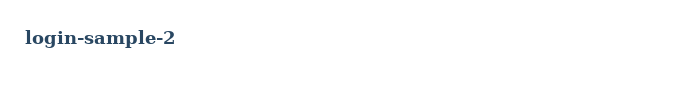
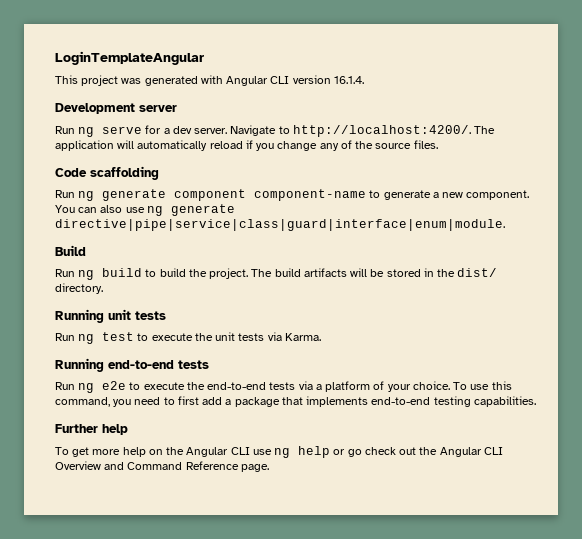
[25,30,176,48] login-sample-2 -> [55,51,204,65] [55,75,364,86] [55,103,177,114] [55,125,496,137] [55,140,438,151] [55,166,159,180] [55,189,530,201] [55,204,235,216] [55,219,505,231] [55,245,86,256] [55,268,498,280] [55,283,103,294] [55,309,166,323] [55,332,321,344] [55,358,209,372] [55,381,512,393] [55,396,536,407] [55,424,128,435] [55,446,503,458] [55,461,269,472] LoginTemplateAngular // This project was generated with Angular CLI version 16.1.4. // Development server // Run ng serve for a dev server. Navigate to http://localhost:4200/. The application will automatically reload if you change any of the source files. // Code scaffolding // Run ng generate component component-name to generate a new component. You can also use ng generate directive|pipe|service|class|guard|interface|enum|module. // Build // Run ng build to build the project. The build artifacts will be stored in the dist/ directory. // Running unit tests // Run ng test to execute the unit tests via Karma. // Running end-to-end tests // Run ng e2e to execute the end-to-end tests via a platform of your choice. To use this command, you need to first add a package that implements end-to-end testing capabilities. // Further help // To get more help on the Angular CLI use ng help or go check out the Angular CLI Overview and Command Reference page.

